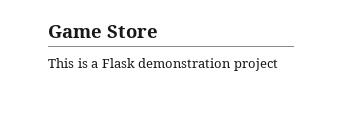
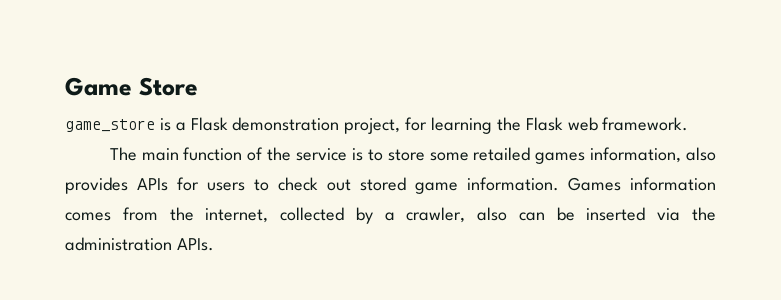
[48,58,74,68] This -> [65,119,155,132] game_store
[233,58,278,71] project -> [344,117,689,134] [109,147,716,164] [65,177,716,194] [65,207,716,224] [65,237,214,251] project, for learning the Flask web framework. // The main function of the service is to store some retailed games information, also provides APIs for users to check out stored game information. Games information comes from the internet, collected by a crawler, also can be inserted via the administration APIs.

